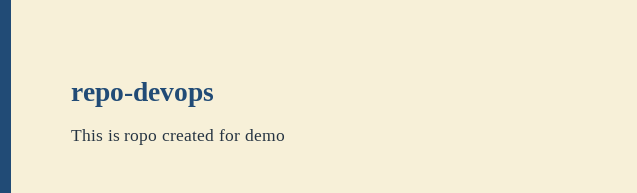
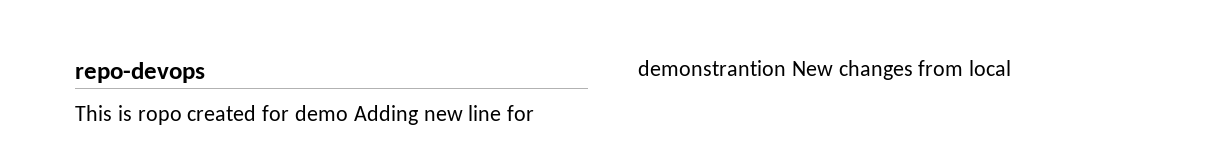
(285, 135) none -> [353,105,535,125] [638,60,1012,80] Adding new line for demonstrantion New changes from local

